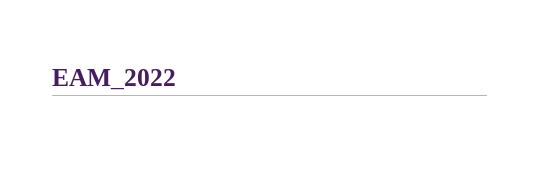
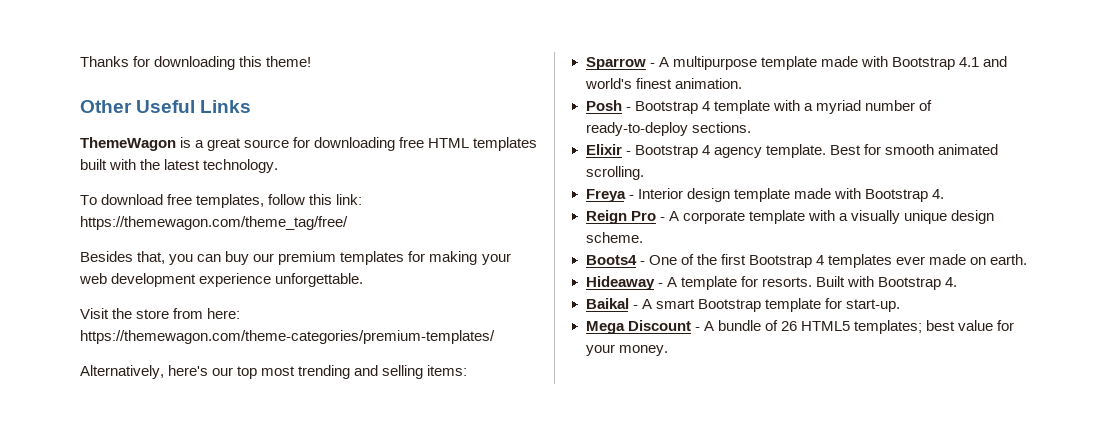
[52,69,176,90] EAM_2022 -> [80,56,312,70] [80,100,252,113] [80,137,538,151] [80,159,279,173] [80,194,363,208] [80,216,348,230] [80,251,511,265] [79,273,364,287] [80,308,241,319] [80,330,495,344] [80,365,468,379] [585,56,1007,70] [584,78,742,89] [585,100,932,114] [585,122,751,136] [585,144,998,158] [585,166,644,180] [585,188,944,202] [585,210,994,224] [585,232,643,243] [585,254,1028,268] [585,276,957,290] [585,298,900,312] [585,320,1015,334] [585,344,668,356] Thanks for downloading this theme! // Other Useful Links // ThemeWagon is a great source for downloading free HTML templates built with the latest technology. // To download free templates, follow this link: https://themewagon.com/theme_tag/free/ // Besides that, you can buy our premium templates for making your web development experience unforgettable. // Visit the store from here: https://themewagon.com/theme-categories/premium-templates/ // Alternatively, here's our top most trending and selling items: // Sparrow - A multipurpose template made with Bootstrap 4.1 and world's finest animation. // Posh - Bootstrap 4 template with a myriad number of ready-to-deploy sections. // Elixir - Bootstrap 4 agency template. Best for smooth animated scrolling. // Freya - Interior design template made with Bootstrap 4. // Reign Pro - A corporate template with a visually unique design scheme. // Boots4 - One of the first Bootstrap 4 templates ever made on earth. // Hideaway - A template for resorts. Built with Bootstrap 4. // Baikal - A smart Bootstrap template for start-up. // Mega Discount - A bundle of 26 HTML5 templates; best value for your money.

